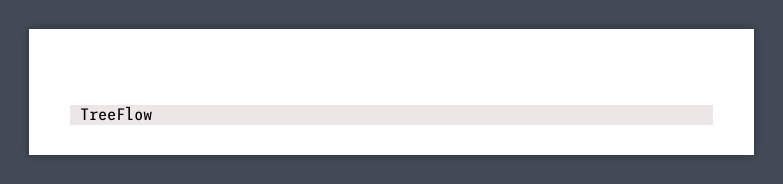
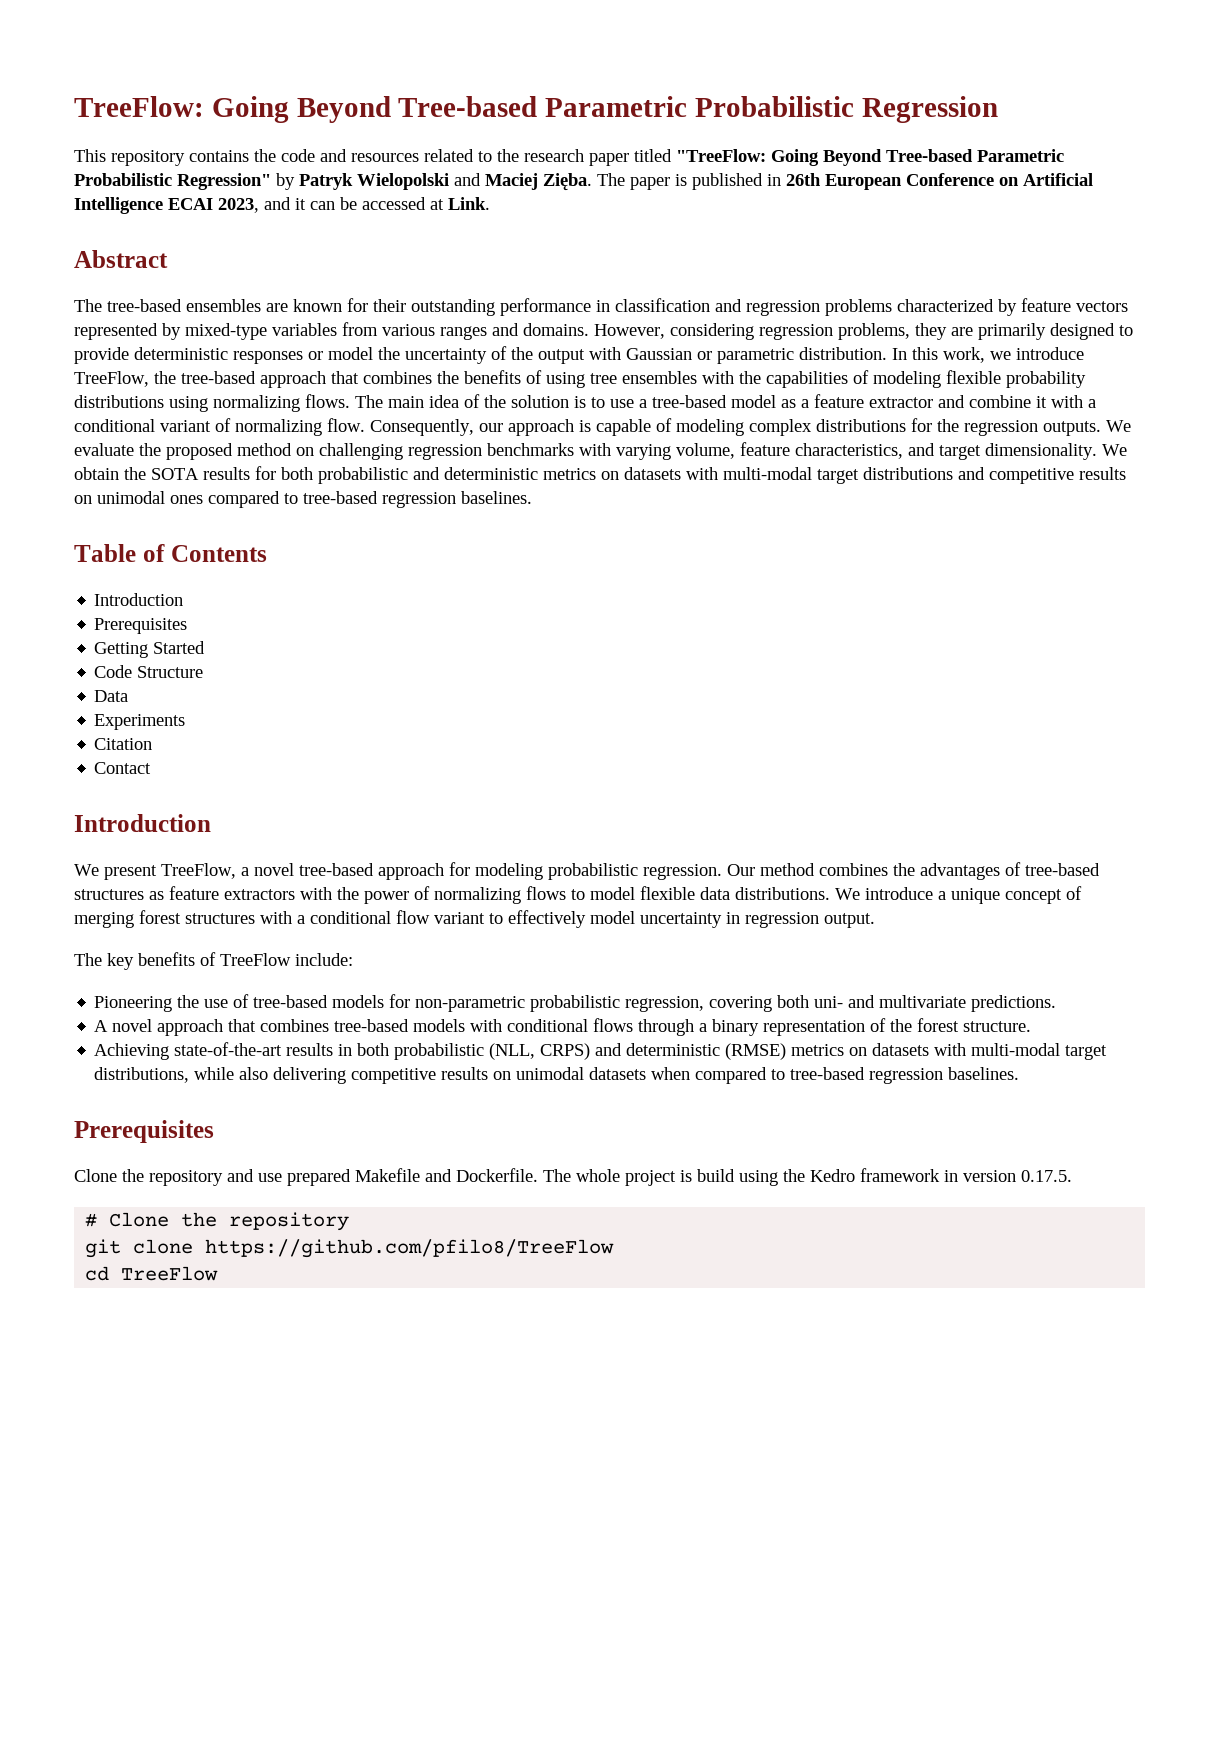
(79, 113) none -> [74,96,998,123] [74,149,1064,166] [74,173,1093,191] [74,197,490,214] [74,250,168,268] [74,298,1128,316] [74,322,1133,340] [74,346,1084,364] [74,370,1086,388] [74,394,1096,412] [74,418,1131,436] [74,442,1127,460] [74,466,1126,484] [74,491,532,508] [74,544,267,562] [94,593,184,606] [94,618,188,634] [94,641,206,658] [94,665,204,678] [94,690,129,702] [94,714,186,730] [94,738,153,750] [94,762,152,774] [74,814,211,832] [74,862,1100,880] [74,886,1082,904] [74,910,875,928] [74,952,353,970] [94,994,1057,1012] [94,1018,1032,1036] [94,1042,1108,1060] [94,1067,1020,1084] [74,1120,214,1143] [74,1168,1072,1186] [85,1212,350,1231] [85,1239,615,1258] [85,1266,110,1281] TreeFlow: Going Beyond Tree-based Parametric Probabilistic Regression // This repository contains the code and resources related to the research paper titled "TreeFlow: Going Beyond Tree-based Parametric Probabilistic Regression" by Patryk Wielopolski and Maciej Zięba. The paper is published in 26th European Conference on Artificial Intelligence ECAI 2023, and it can be accessed at Link. // Abstract // The tree-based ensembles are known for their outstanding performance in classification and regression problems characterized by feature vectors represented by mixed-type variables from various ranges and domains. However, considering regression problems, they are primarily designed to provide deterministic responses or model the uncertainty of the output with Gaussian or parametric distribution. In this work, we introduce TreeFlow, the tree-based approach that combines the benefits of using tree ensembles with the capabilities of modeling flexible probability distributions using normalizing flows. The main idea of the solution is to use a tree-based model as a feature extractor and combine it with a conditional variant of normalizing flow. Consequently, our approach is capable of modeling complex distributions for the regression outputs. We evaluate the proposed method on challenging regression benchmarks with varying volume, feature characteristics, and target dimensionality. We obtain the SOTA results for both probabilistic and deterministic metrics on datasets with multi-modal target distributions and competitive results on unimodal ones compared to tree-based regression baselines. // Table of Contents // Introduction // Prerequisites // Getting Started // Code Structure // Data // Experiments // Citation // Contact // Introduction // We present TreeFlow, a novel tree-based approach for modeling probabilistic regression. Our method combines the advantages of tree-based structures as feature extractors with the power of normalizing flows to model flexible data distributions. We introduce a unique concept of merging forest structures with a conditional flow variant to effectively model uncertainty in regression output. // The key benefits of TreeFlow include: // Pioneering the use of tree-based models for non-parametric probabilistic regression, covering both uni- and multivariate predictions. // A novel approach that combines tree-based models with conditional flows through a binary representation of the forest structure. // Achieving state-of-the-art results in both probabilistic (NLL, CRPS) and deterministic (RMSE) metrics on datasets with multi-modal target distributions, while also delivering competitive results on unimodal datasets when compared to tree-based regression baselines. // Prerequisites // Clone the repository and use prepared Makefile and Dockerfile. The whole project is build using the Kedro framework in version 0.17.5. // # Clone the repository // git clone https://github.com/pfilo8/TreeFlow // cd

